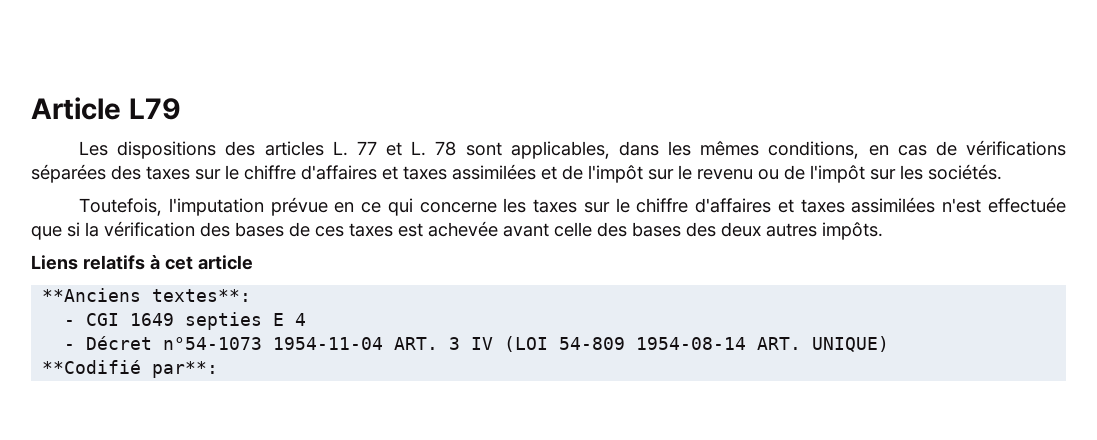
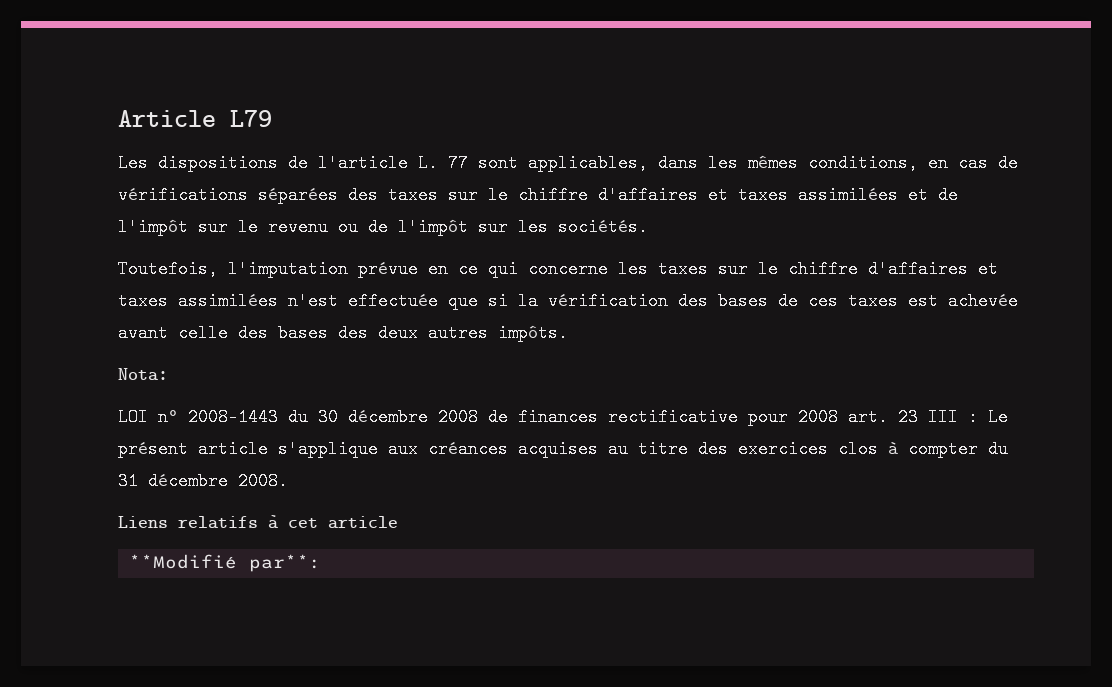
[225,141,457,156] des articles L. 77 et L. 78 -> [288,154,468,172] de l'article L. 77
(883, 231) none -> [118,368,168,381] [118,408,1008,426] [118,440,1008,458] [118,472,288,490] // Nota: // LOI n° 2008-1443 du 30 décembre 2008 de finances rectificative pour 2008 art. 23 III : Le présent article s'applique aux créances acquises au titre des exercices clos à compter du 31 décembre 2008.
[42,288,252,302] [64,312,307,330] [64,336,890,352] [42,360,142,374] **Anciens textes**: // - CGI 1649 septies E 4 // - Décret n°54-1073 1954-11-04 ART. 3 IV (LOI 54-809 1954-08-14 ART. UNIQUE) // **Codifié -> [129,554,238,569] **Modifié

